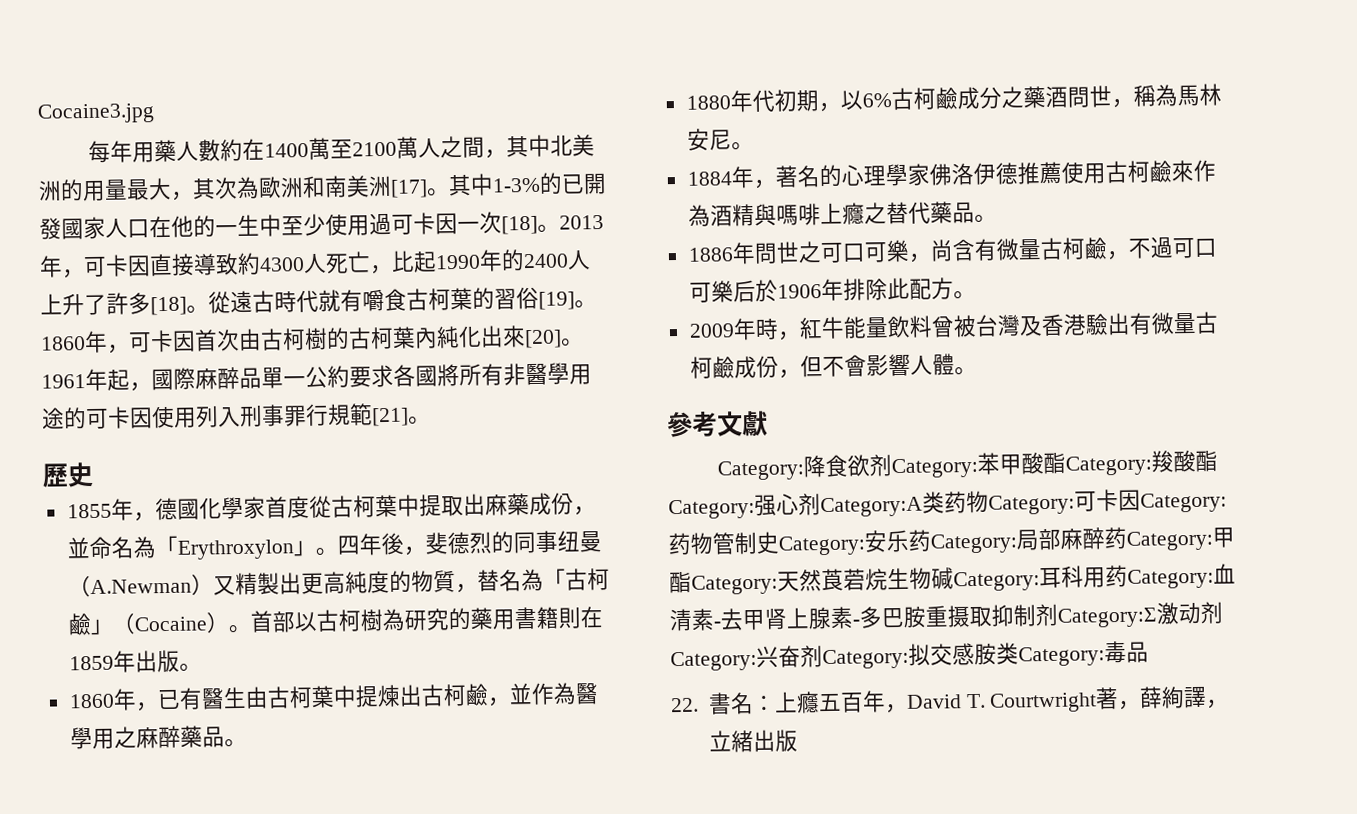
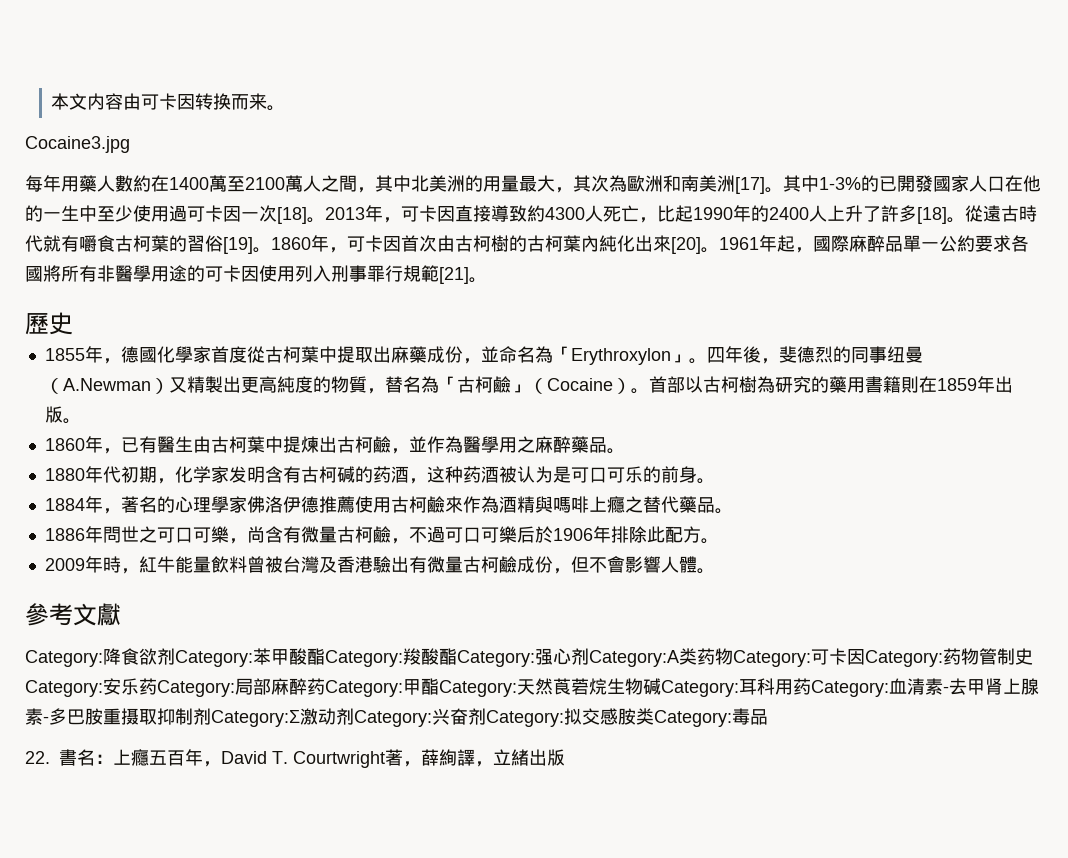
(37, 113) none -> [51,93,286,111] 本文内容由可卡因转换而来。 //
[839,83,1222,111] [686,128,732,151] 以6%古柯鹼成分之藥酒問世，稱為馬林安尼 -> [174,466,697,484] 化学家发明含有古柯碱的药酒，这种药酒被认为是可口可乐的前身

